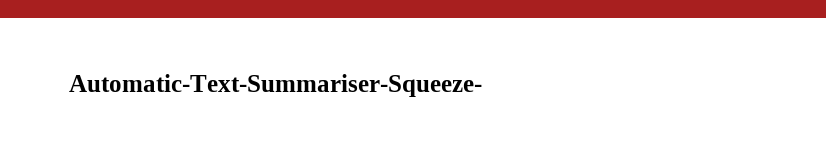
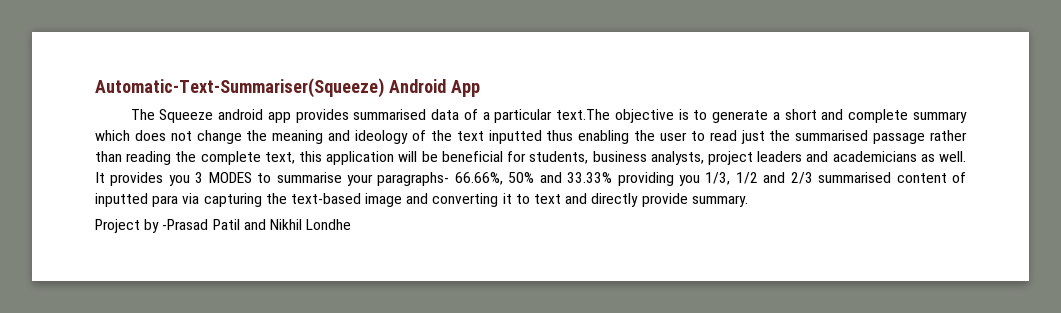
[69,74,482,97] Automatic-Text-Summariser-Squeeze- -> [95,78,480,98] [130,109,968,123] [95,130,968,144] [95,151,967,165] [95,172,967,186] [95,193,748,207] [95,219,352,233] Automatic-Text-Summariser(Squeeze) Android App // The Squeeze android app provides summarised data of a particular text.The objective is to generate a short and complete summary which does not change the meaning and ideology of the text inputted thus enabling the user to read just the summarised passage rather than reading the complete text, this application will be beneficial for students, business analysts, project leaders and academicians as well. It provides you 3 MODES to summarise your paragraphs- 66.66%, 50% and 33.33% providing you 1/3, 1/2 and 2/3 summarised content of inputted para via capturing the text-based image and converting it to text and directly provide summary. // Project by -Prasad Patil and Nikhil Londhe

